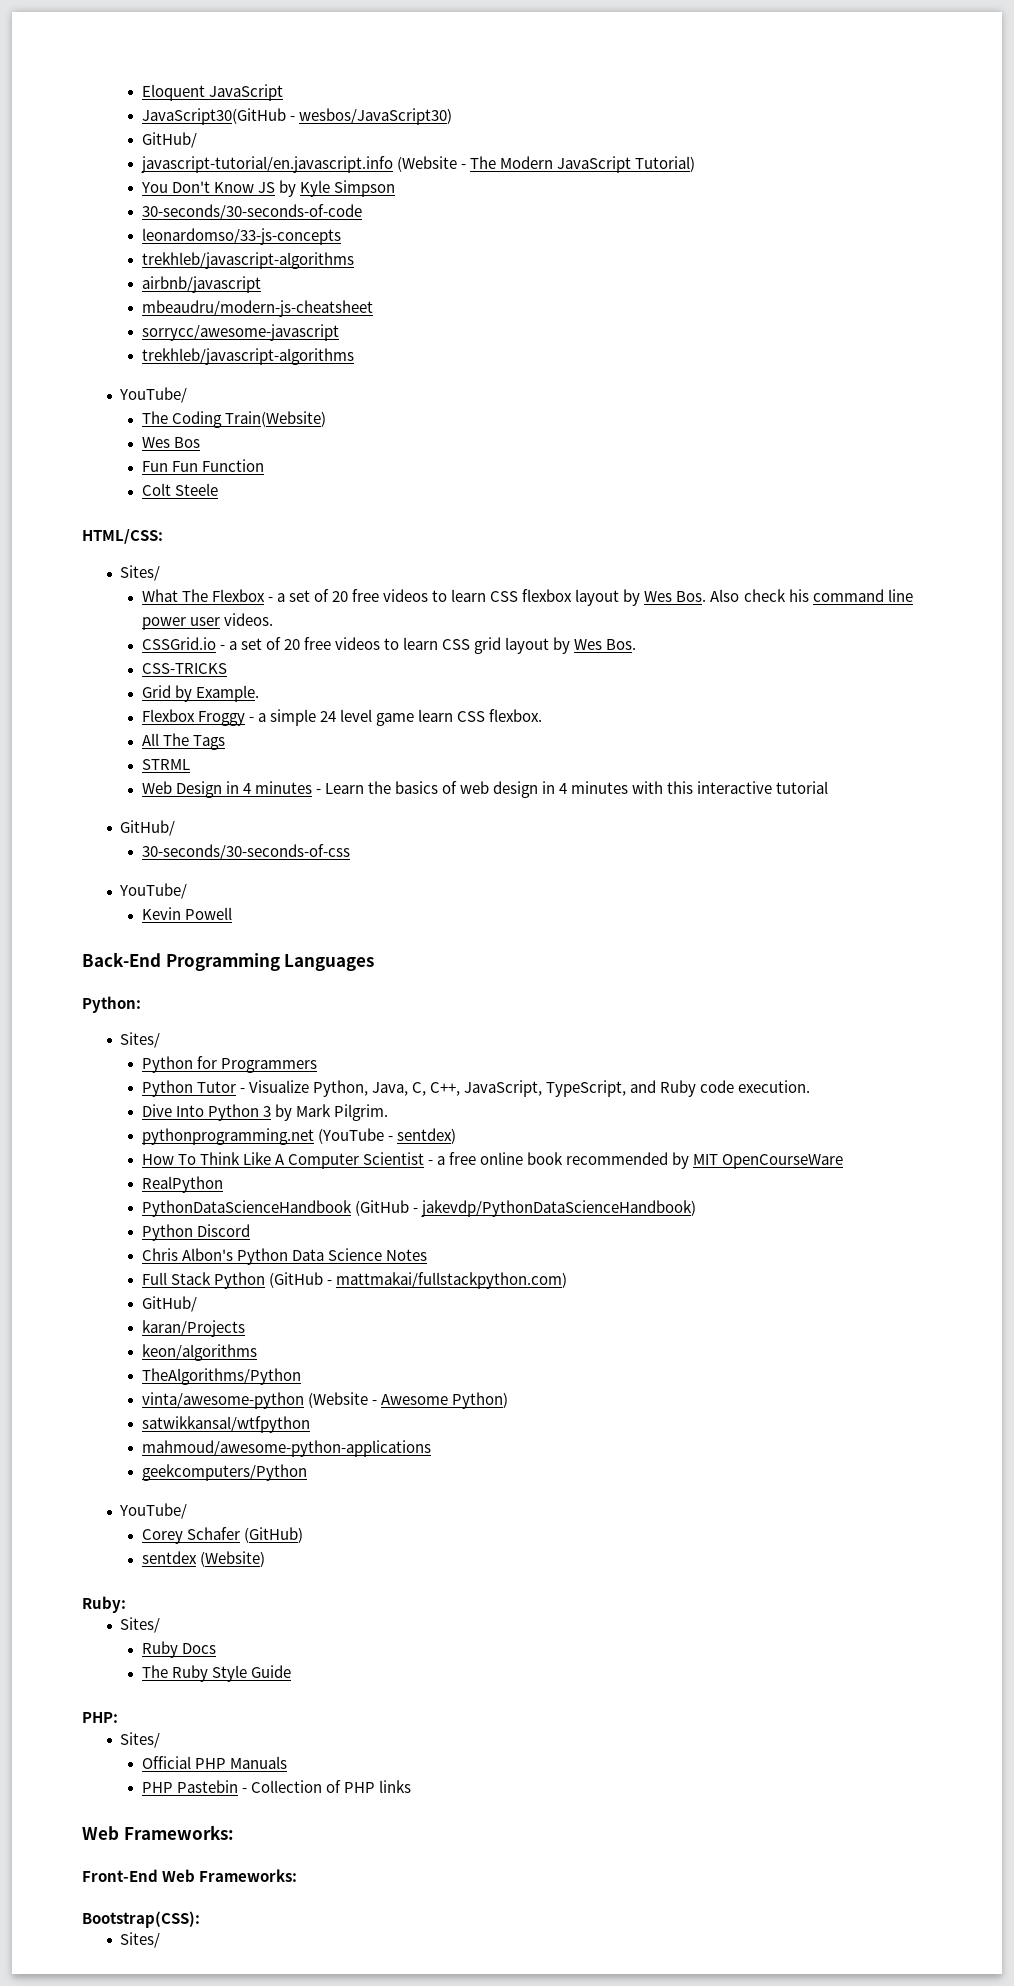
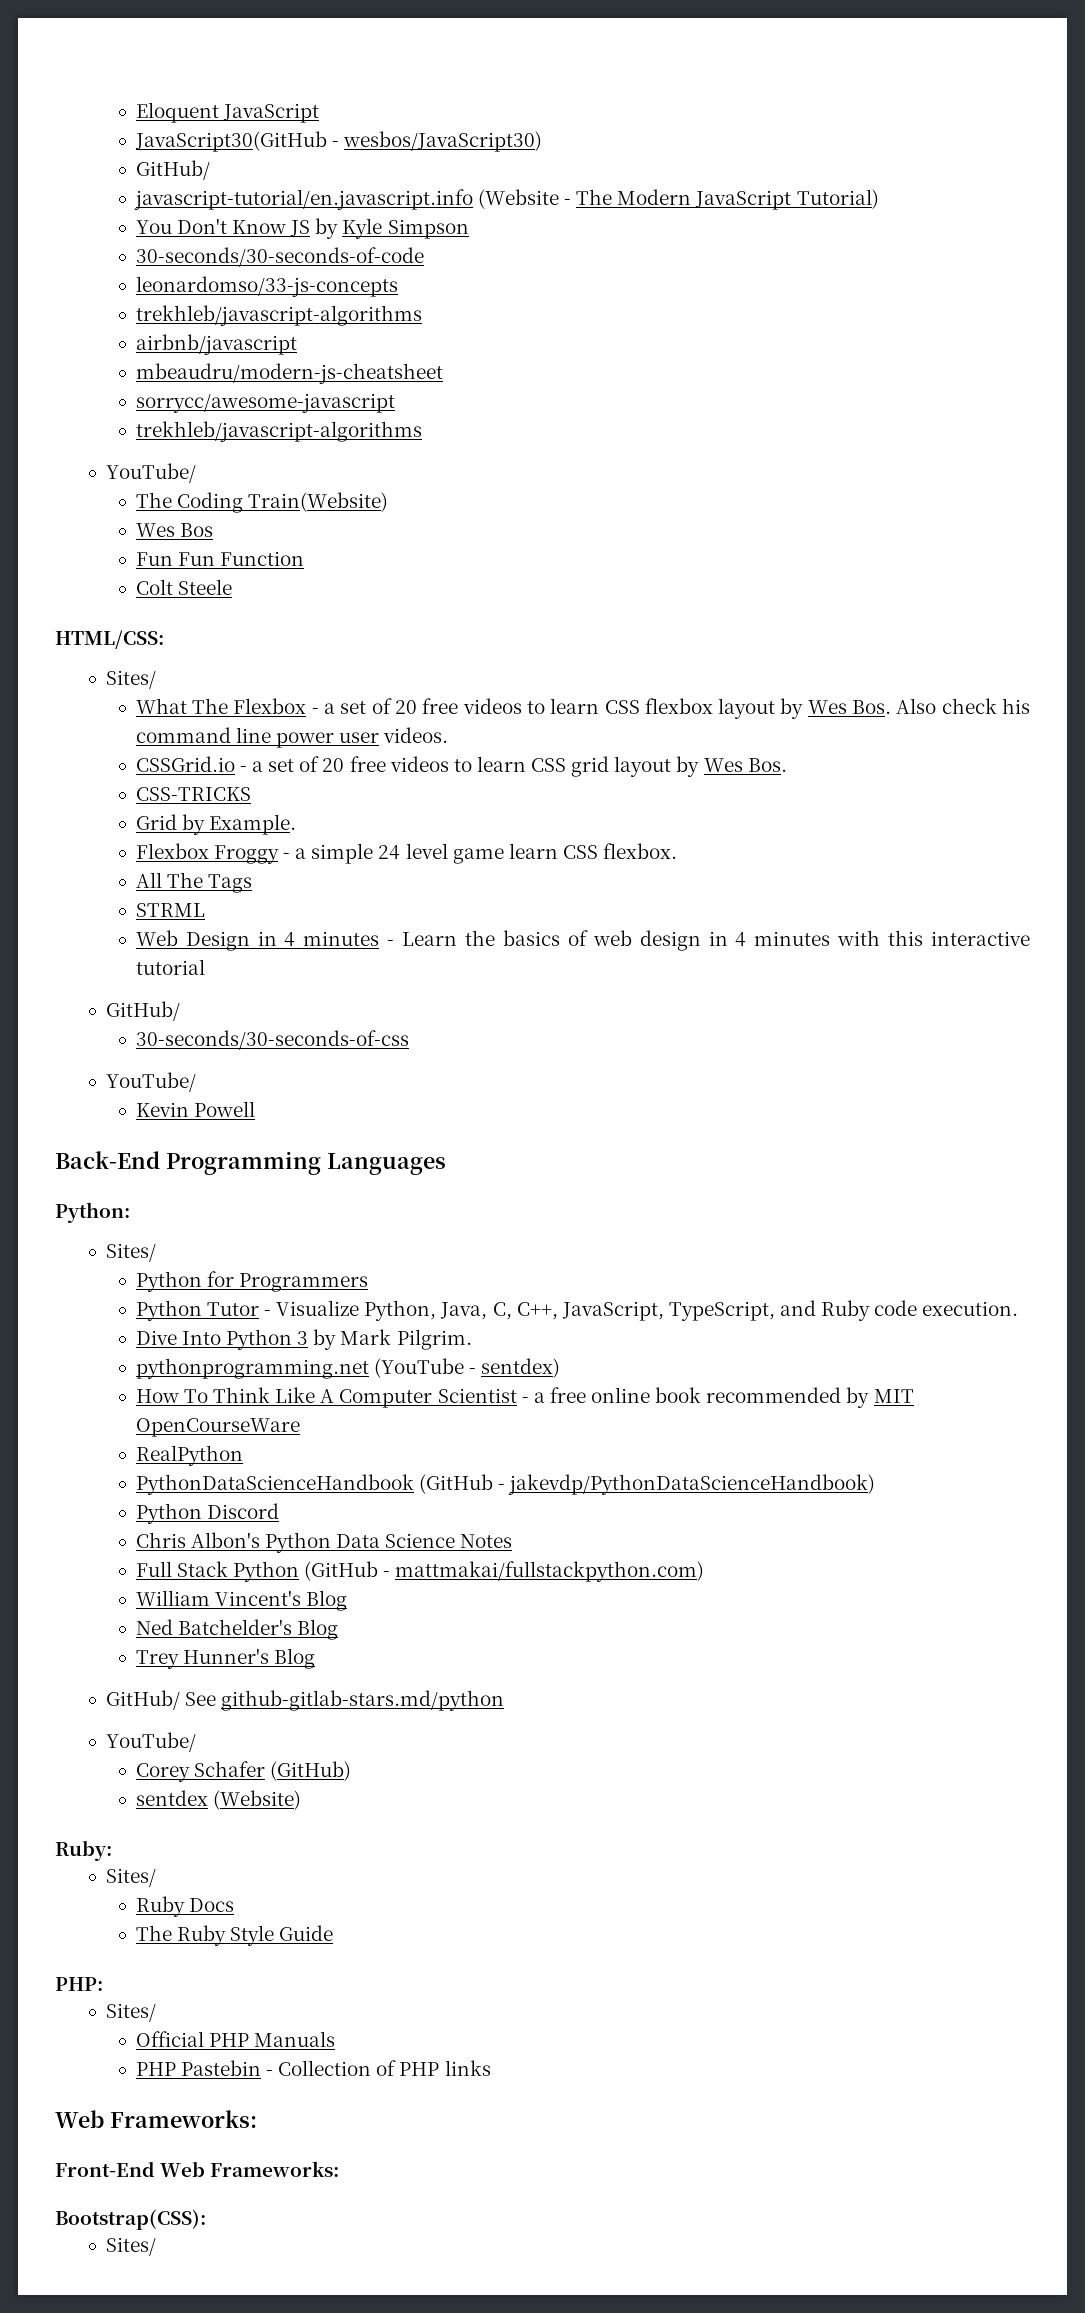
[141,1296,197,1312] [141,1320,245,1337] [141,1344,257,1361] [141,1368,301,1385] [141,1392,508,1409] [141,1416,310,1433] [141,1440,431,1457] [141,1464,307,1481] GitHub/ // karan/Projects // keon/algorithms // TheAlgorithms/Python // vinta/awesome-python (Website - Awesome Python) // satwikkansal/wtfpython // mahmoud/awesome-python-applications // geekcomputers/Python -> [135,1590,348,1611] [135,1619,339,1640] [135,1648,316,1669] [105,1690,505,1711] William Vincent's Blog // Ned Batchelder's Blog // Trey Hunner's Blog // GitHub/ See github-gitlab-stars.md/python

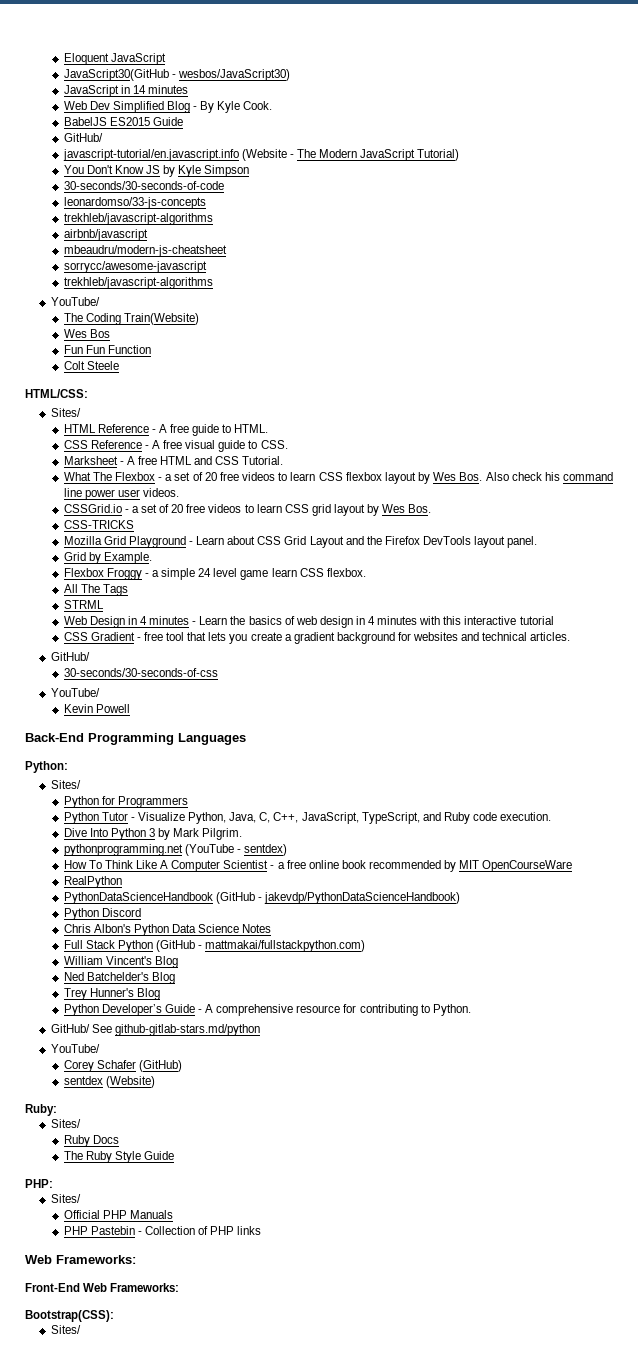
(543, 141) none -> [63,85,188,97] [63,101,273,113] [63,117,183,126] // JavaScript in 14 minutes // Web Dev Simplified Blog - By Kyle Cook. // BabelJS ES2015 Guide
(156, 679) none -> [63,424,269,436] [63,440,288,452] [63,456,284,465] // HTML Reference - A free guide to HTML. // CSS Reference - A free visual guide to CSS. // Marksheet - A free HTML and CSS Tutorial.
(251, 794) none -> [63,536,538,548] // Mozilla Grid Playground - Learn about CSS Grid Layout and the Firefox DevTools layout panel.
(205, 967) none -> [63,632,571,644] // CSS Gradient - free tool that lets you create a gradient background for websites and technical articles.
(316, 1658) none -> [63,1004,471,1016] // Python Developer’s Guide - A comprehensive resource for contributing to Python.

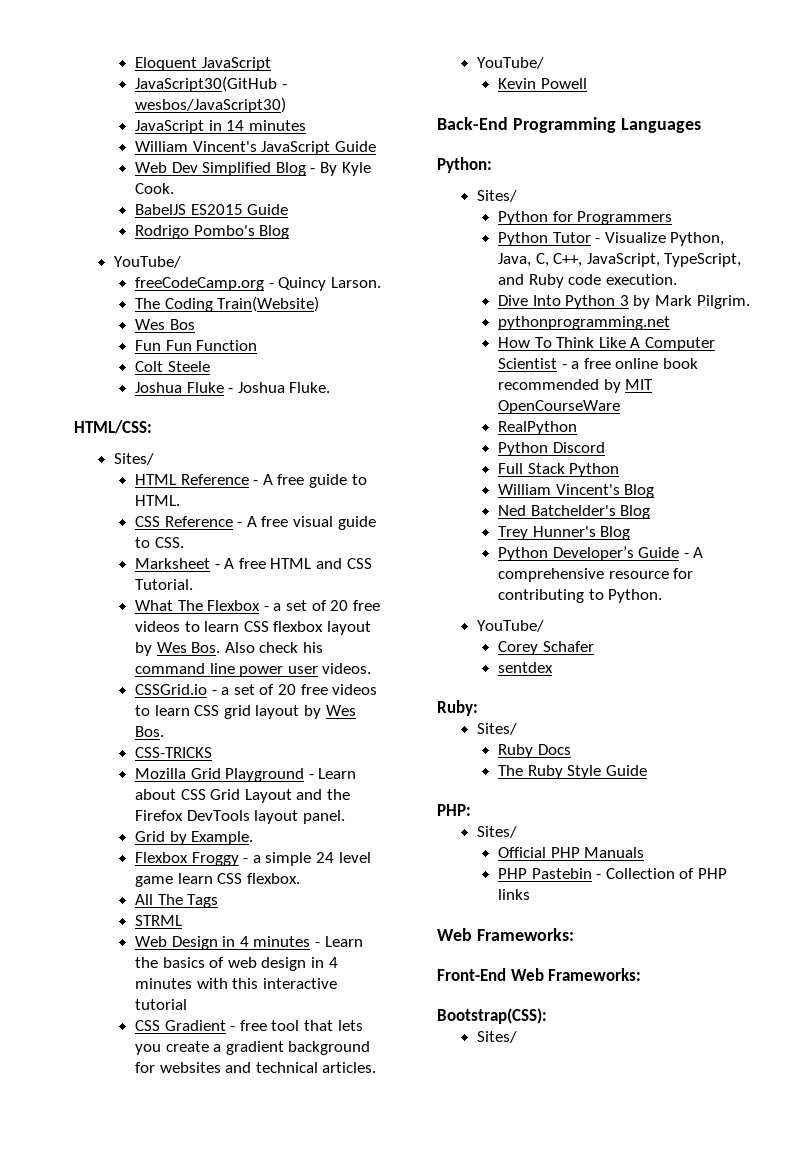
(188, 89) none -> [134,141,376,155] // William Vincent's JavaScript Guide
[63,133,103,142] [62,149,460,161] [63,165,250,177] [63,181,224,190] [63,197,206,209] [63,213,213,225] [63,229,148,241] [63,245,227,257] [63,261,207,273] [63,277,213,289] [50,297,100,306] GitHub/ // javascript-tutorial/en.javascript.info (Website - The Modern JavaScript Tutorial) // You Don't Know JS by Kyle Simpson // 30-seconds/30-seconds-of-code // leonardomso/33-js-concepts // trekhleb/javascript-algorithms // airbnb/javascript // mbeaudru/modern-js-cheatsheet // sorrycc/awesome-javascript // trekhleb/javascript-algorithms // YouTube/ -> [134,225,290,239] [113,256,181,268] [134,277,381,291] Rodrigo Pombo's Blog // YouTube/ // freeCodeCamp.org - Quincy Larson.
(119, 365) none -> [134,382,331,393] // Joshua Fluke - Joshua Fluke.
[50,652,90,661] [63,668,218,677] // GitHub/ // 30-seconds/30-seconds-of-css -> (377, 1067) none
[184,844,287,856] (YouTube - sentdex) -> (670, 323) none
[63,892,460,904] [63,908,141,920] [63,924,272,936] PythonDataScienceHandbook (GitHub - jakevdp/PythonDataScienceHandbook) // Python Discord // Chris Albon's Python Data Science Notes -> [497,442,605,456] Python Discord
[155,940,366,952] (GitHub - mattmakai/fullstackpython.com) -> (620, 470) none
[50,1024,260,1036] // GitHub/ See github-gitlab-stars.md/python -> (663, 596) none
[138,1060,182,1072] (GitHub) -> (594, 646) none
[105,1076,155,1088] (Website) -> (553, 667) none

